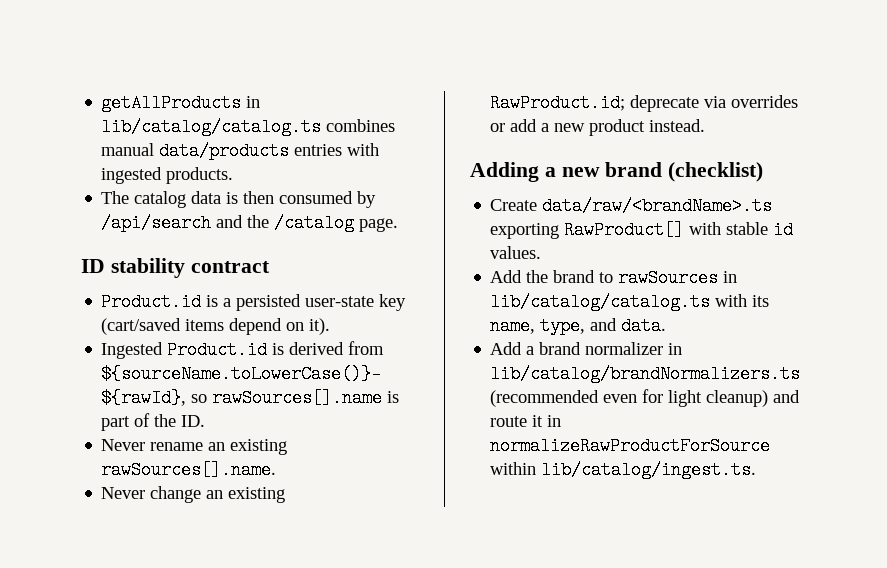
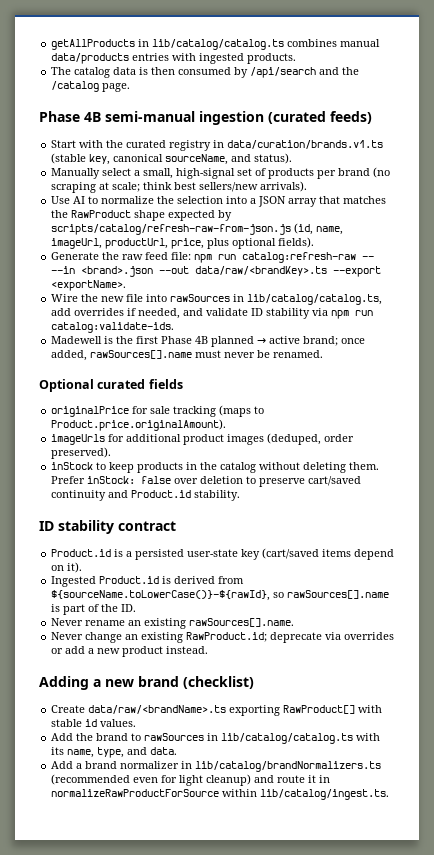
(399, 225) none -> [39,111,372,125] [51,140,384,151] [51,153,293,165] [51,167,391,179] [51,181,308,193] [51,196,387,207] [51,210,233,221] [51,223,344,235] [51,237,315,249] [51,252,375,263] [51,266,382,277] [51,280,127,291] [51,294,383,305] [51,308,374,319] [51,322,175,333] [51,336,366,347] [51,350,324,361] [39,379,183,392] [51,405,265,417] [51,419,227,431] [51,433,355,445] [51,447,112,459] [51,462,380,473] [51,476,362,487] [51,490,241,501] // Phase 4B semi-manual ingestion (curated feeds) // Start with the curated registry in data/curation/brands.v1.ts (stable key, canonical sourceName, and status). // Manually select a small, high-signal set of products per brand (no scraping at scale; think best sellers/new arrivals). // Use AI to normalize the selection into a JSON array that matches the RawProduct shape expected by scripts/catalog/refresh-raw-from-json.js (id, name, imageUrl, productUrl, price, plus optional fields). // Generate the raw feed file: npm run catalog:refresh-raw -- --in <brand>.json --out data/raw/<brandKey>.ts --export <exportName>. // Wire the new file into rawSources in lib/catalog/catalog.ts, add overrides if needed, and validate ID stability via npm run catalog:validate-ids. // Madewell is the first Phase 4B planned → active brand; once added, rawSources[].name must never be renamed. // Optional curated fields // originalPrice for sale tracking (maps to Product.price.originalAmount). // imageUrls for additional product images (deduped, order preserved). // inStock to keep products in the catalog without deleting them. Prefer inStock: false over deletion to preserve cart/saved continuity and Product.id stability.

